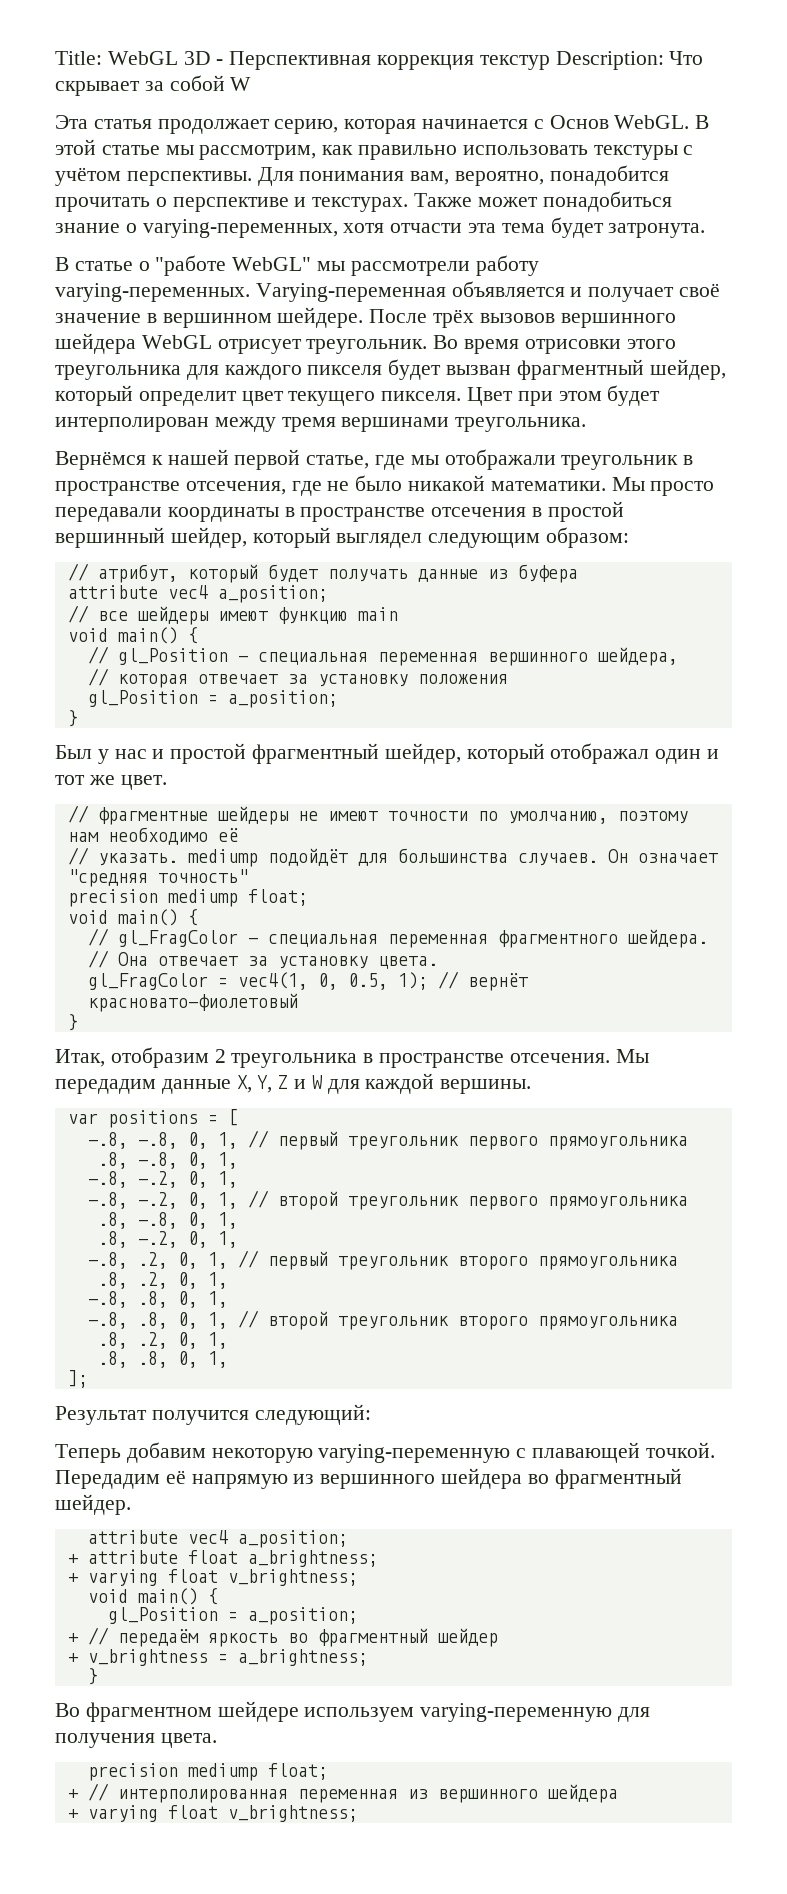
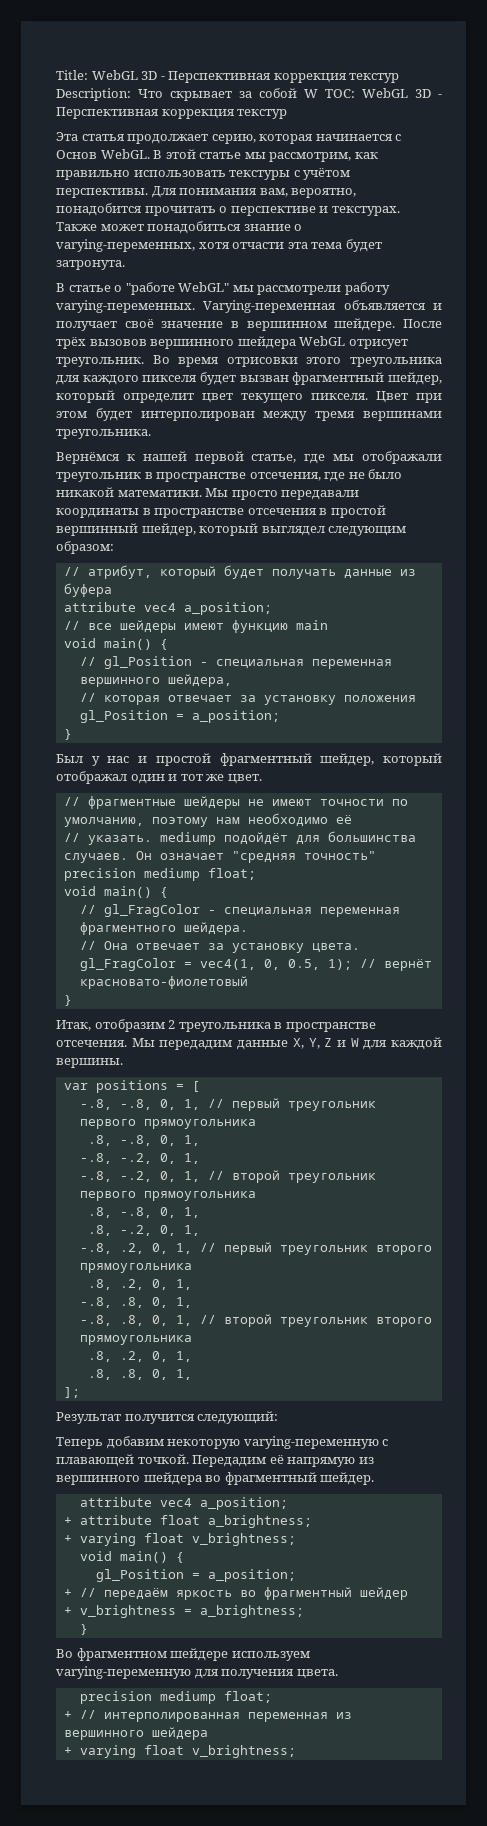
(252, 84) none -> [325,88,442,98] [56,107,288,119] TOC: WebGL 3D - Перспективная коррекция текстур

